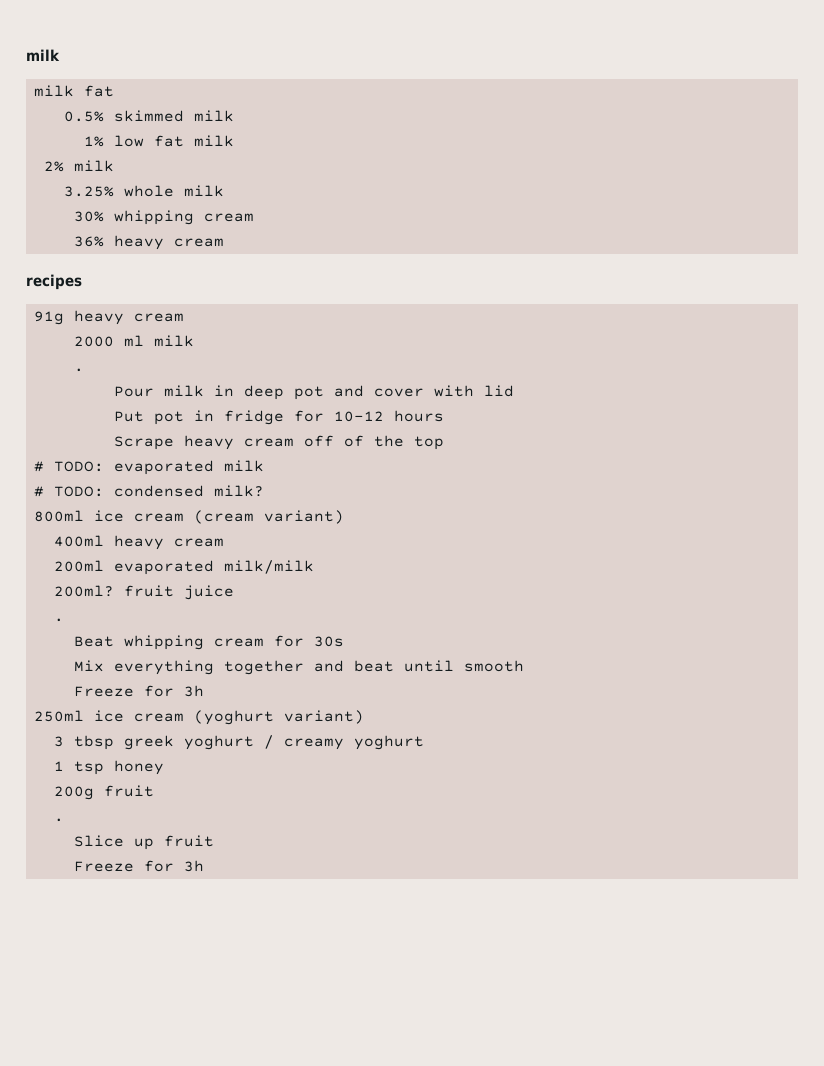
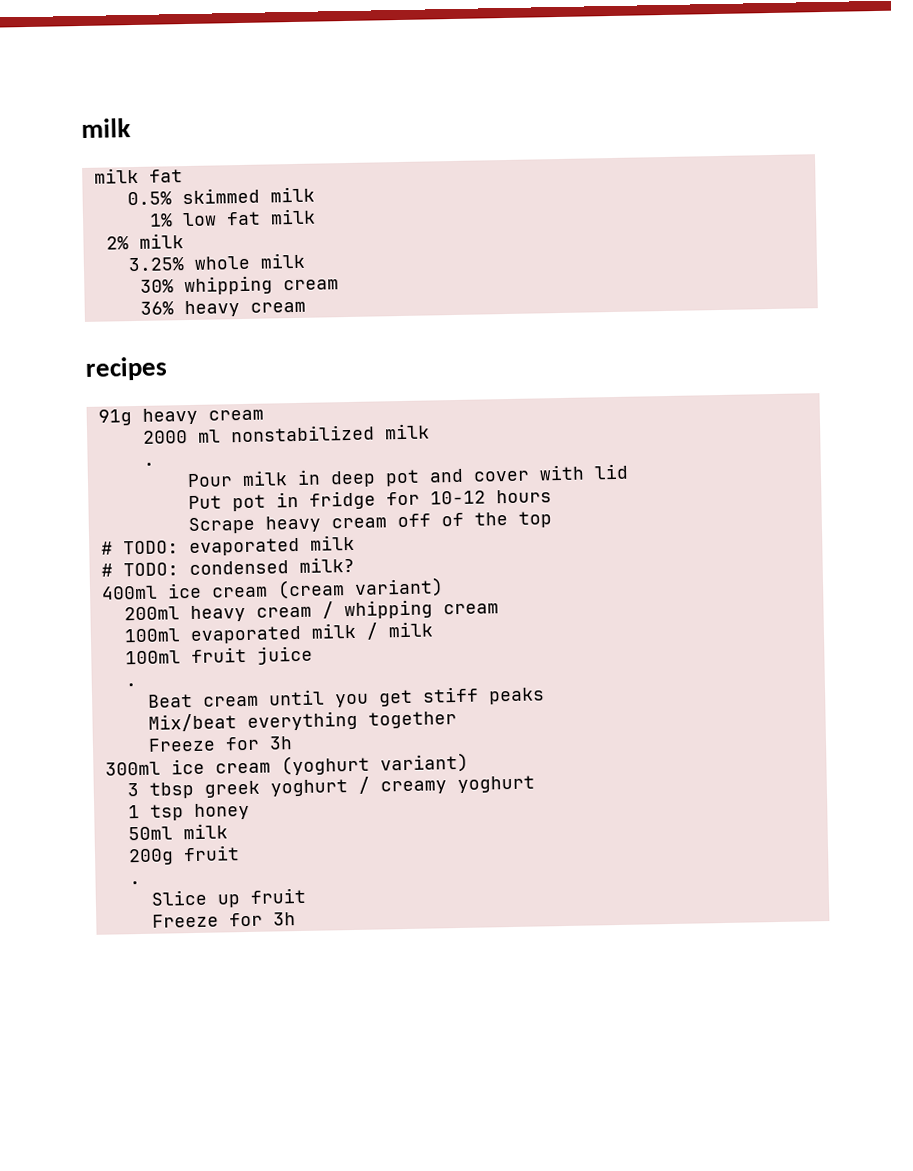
(144, 341) none -> [230,424,375,443] nonstabilized
[33,510,84,522] 800ml -> [101,585,158,600] 400ml
[53,535,224,550] [53,560,314,575] [53,585,234,600] [53,618,64,622] [73,635,344,650] [73,660,524,675] 400ml heavy cream // 200ml evaporated milk/milk // 200ml? fruit juice // . // Beat whipping cream for 30s // Mix everything together and beat until smooth -> [124,599,499,623] [124,621,433,645] [125,645,313,665] [125,683,137,687] [148,686,545,708] [148,710,457,732] 200ml heavy cream / whipping cream // 100ml evaporated milk / milk // 100ml fruit juice // . // Beat cream until you get stiff peaks // Mix/beat everything together
[33,710,84,722] 250ml -> [105,761,161,776] 300ml
(164, 767) none -> [128,823,228,841] // 50ml milk

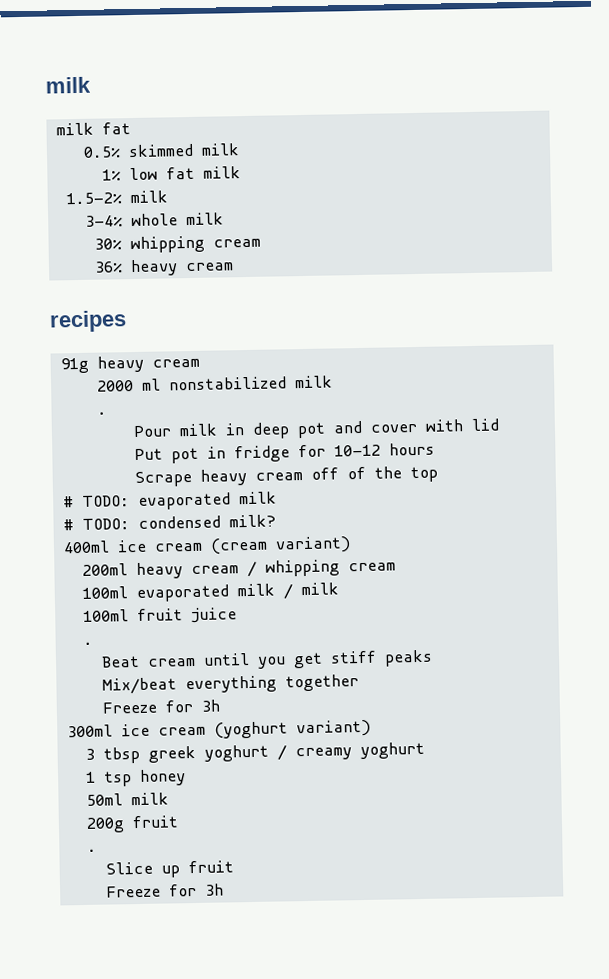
[106,233,184,250] [128,257,185,272] 2% milk // 3.25% -> [65,190,168,205] [84,215,123,227] 1.5-2% milk // 3-4%

